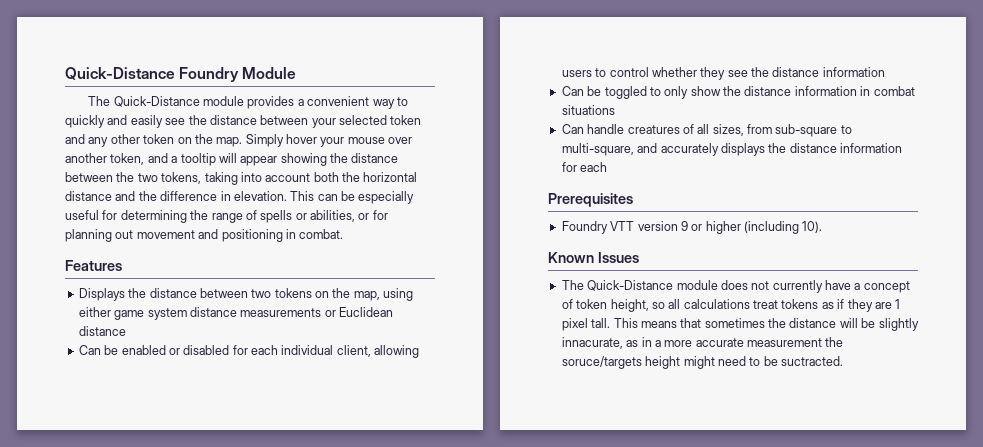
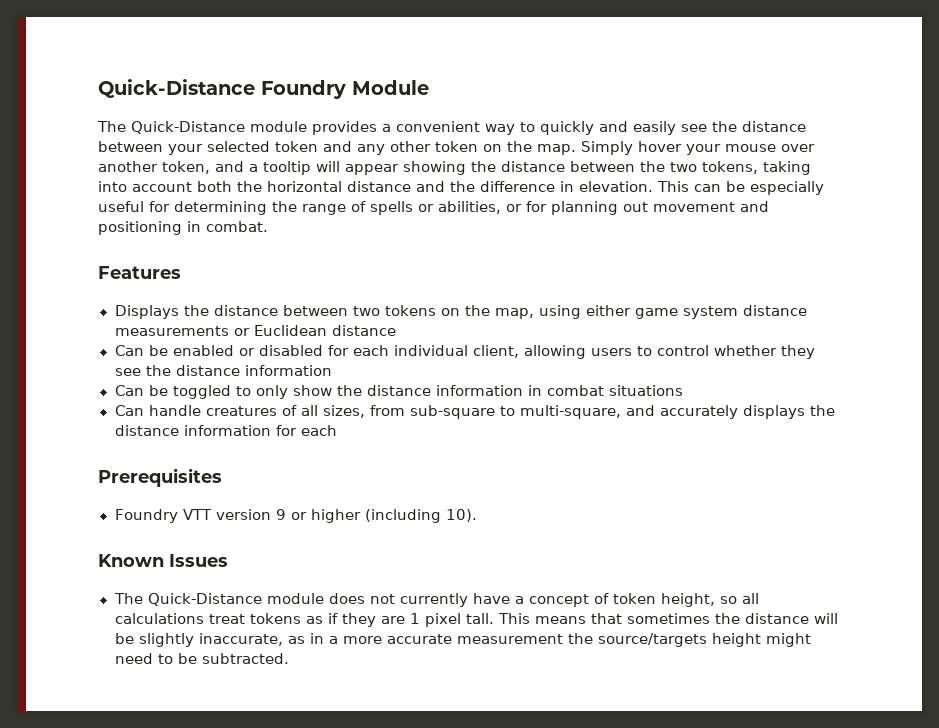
[561,337,623,349] innacurate, -> [198,633,283,646] inaccurate,
[561,356,642,369] soruce/targets -> [597,633,707,647] source/targets
[781,356,843,366] suctracted. -> [201,653,289,664] subtracted.

